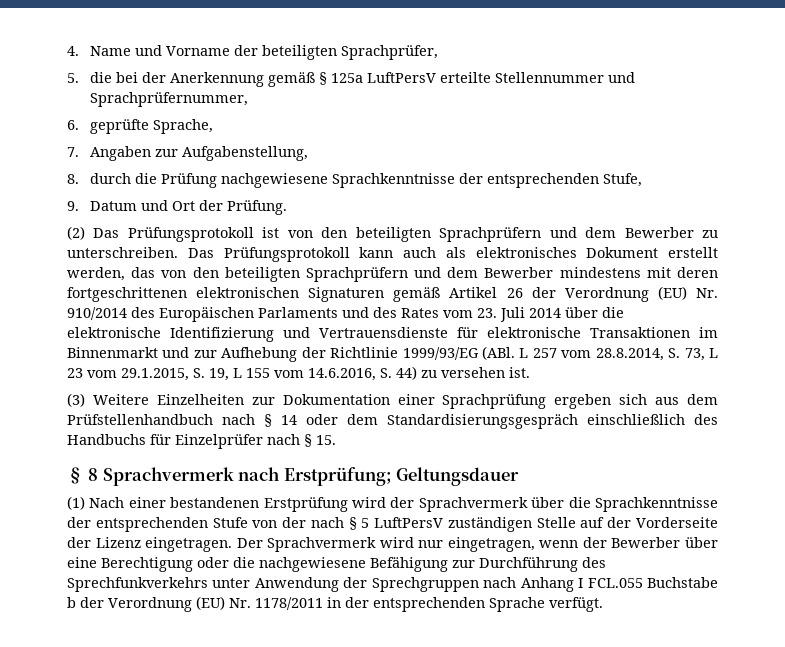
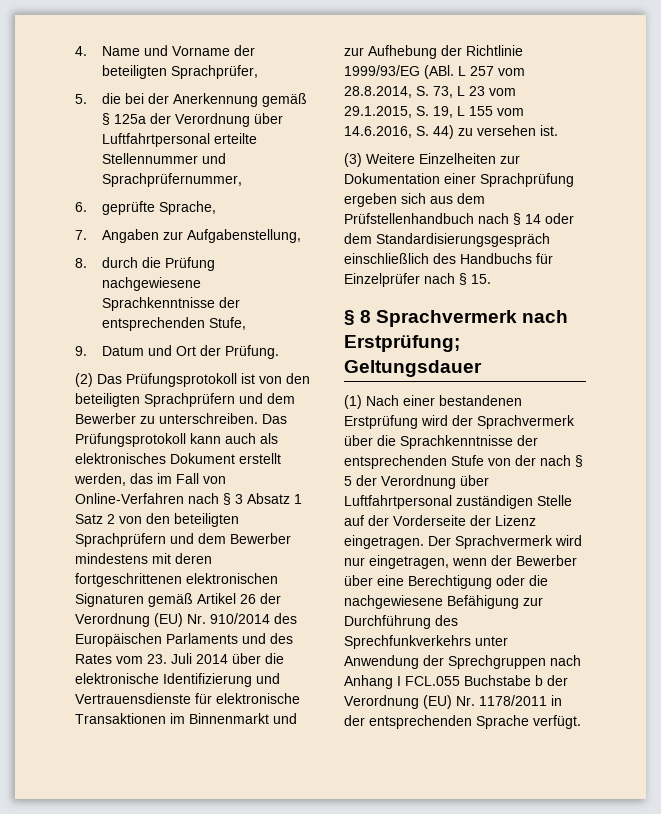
[367,72,437,83] LuftPersV -> [149,113,283,127] [101,133,210,147] der Verordnung über Luftfahrtpersonal
(156, 272) none -> [157,473,226,484] [75,493,302,505] [75,514,115,524] im Fall von Online-Verfahren nach § 3 Absatz 1 Satz 2
[374,517,444,528] LuftPersV -> [356,475,489,489] [344,495,452,509] der Verordnung über Luftfahrtpersonal

